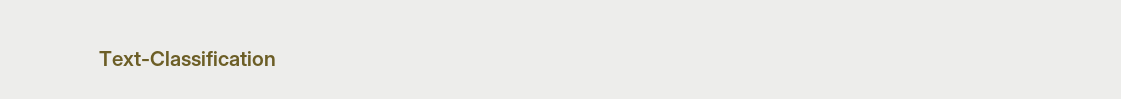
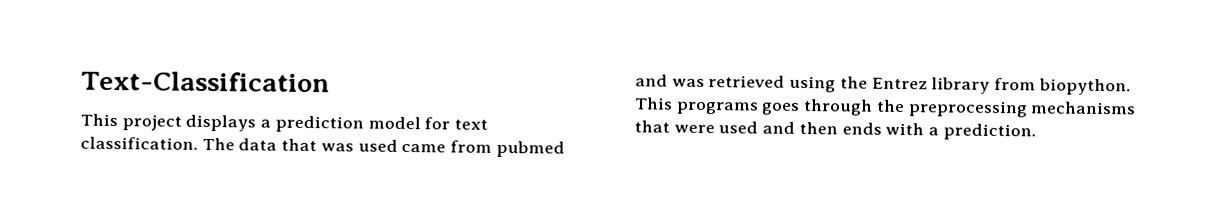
(276, 58) none -> [80,113,489,133] [80,136,565,158] [635,74,1131,96] [634,97,1137,118] [634,120,1036,141] // This project displays a prediction model for text classification. The data that was used came from pubmed and was retrieved using the Entrez library from biopython. This programs goes through the preprocessing mechanisms that were used and then ends with a prediction.

